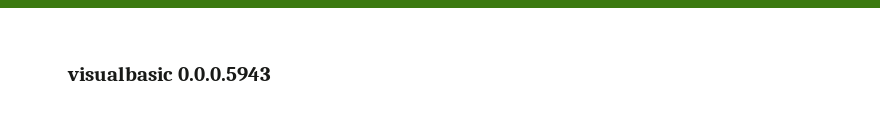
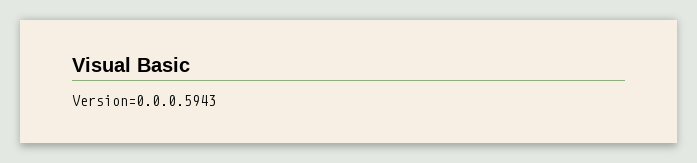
[67,66,271,82] visualbasic 0.0.0.5943 -> [72,57,190,72] [72,95,216,106] Visual Basic // Version=0.0.0.5943

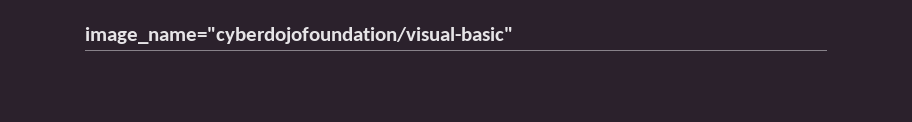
[72,57,190,72] [72,95,216,106] Visual Basic // Version=0.0.0.5943 -> [85,27,513,44] image_name="cyberdojofoundation/visual-basic"

